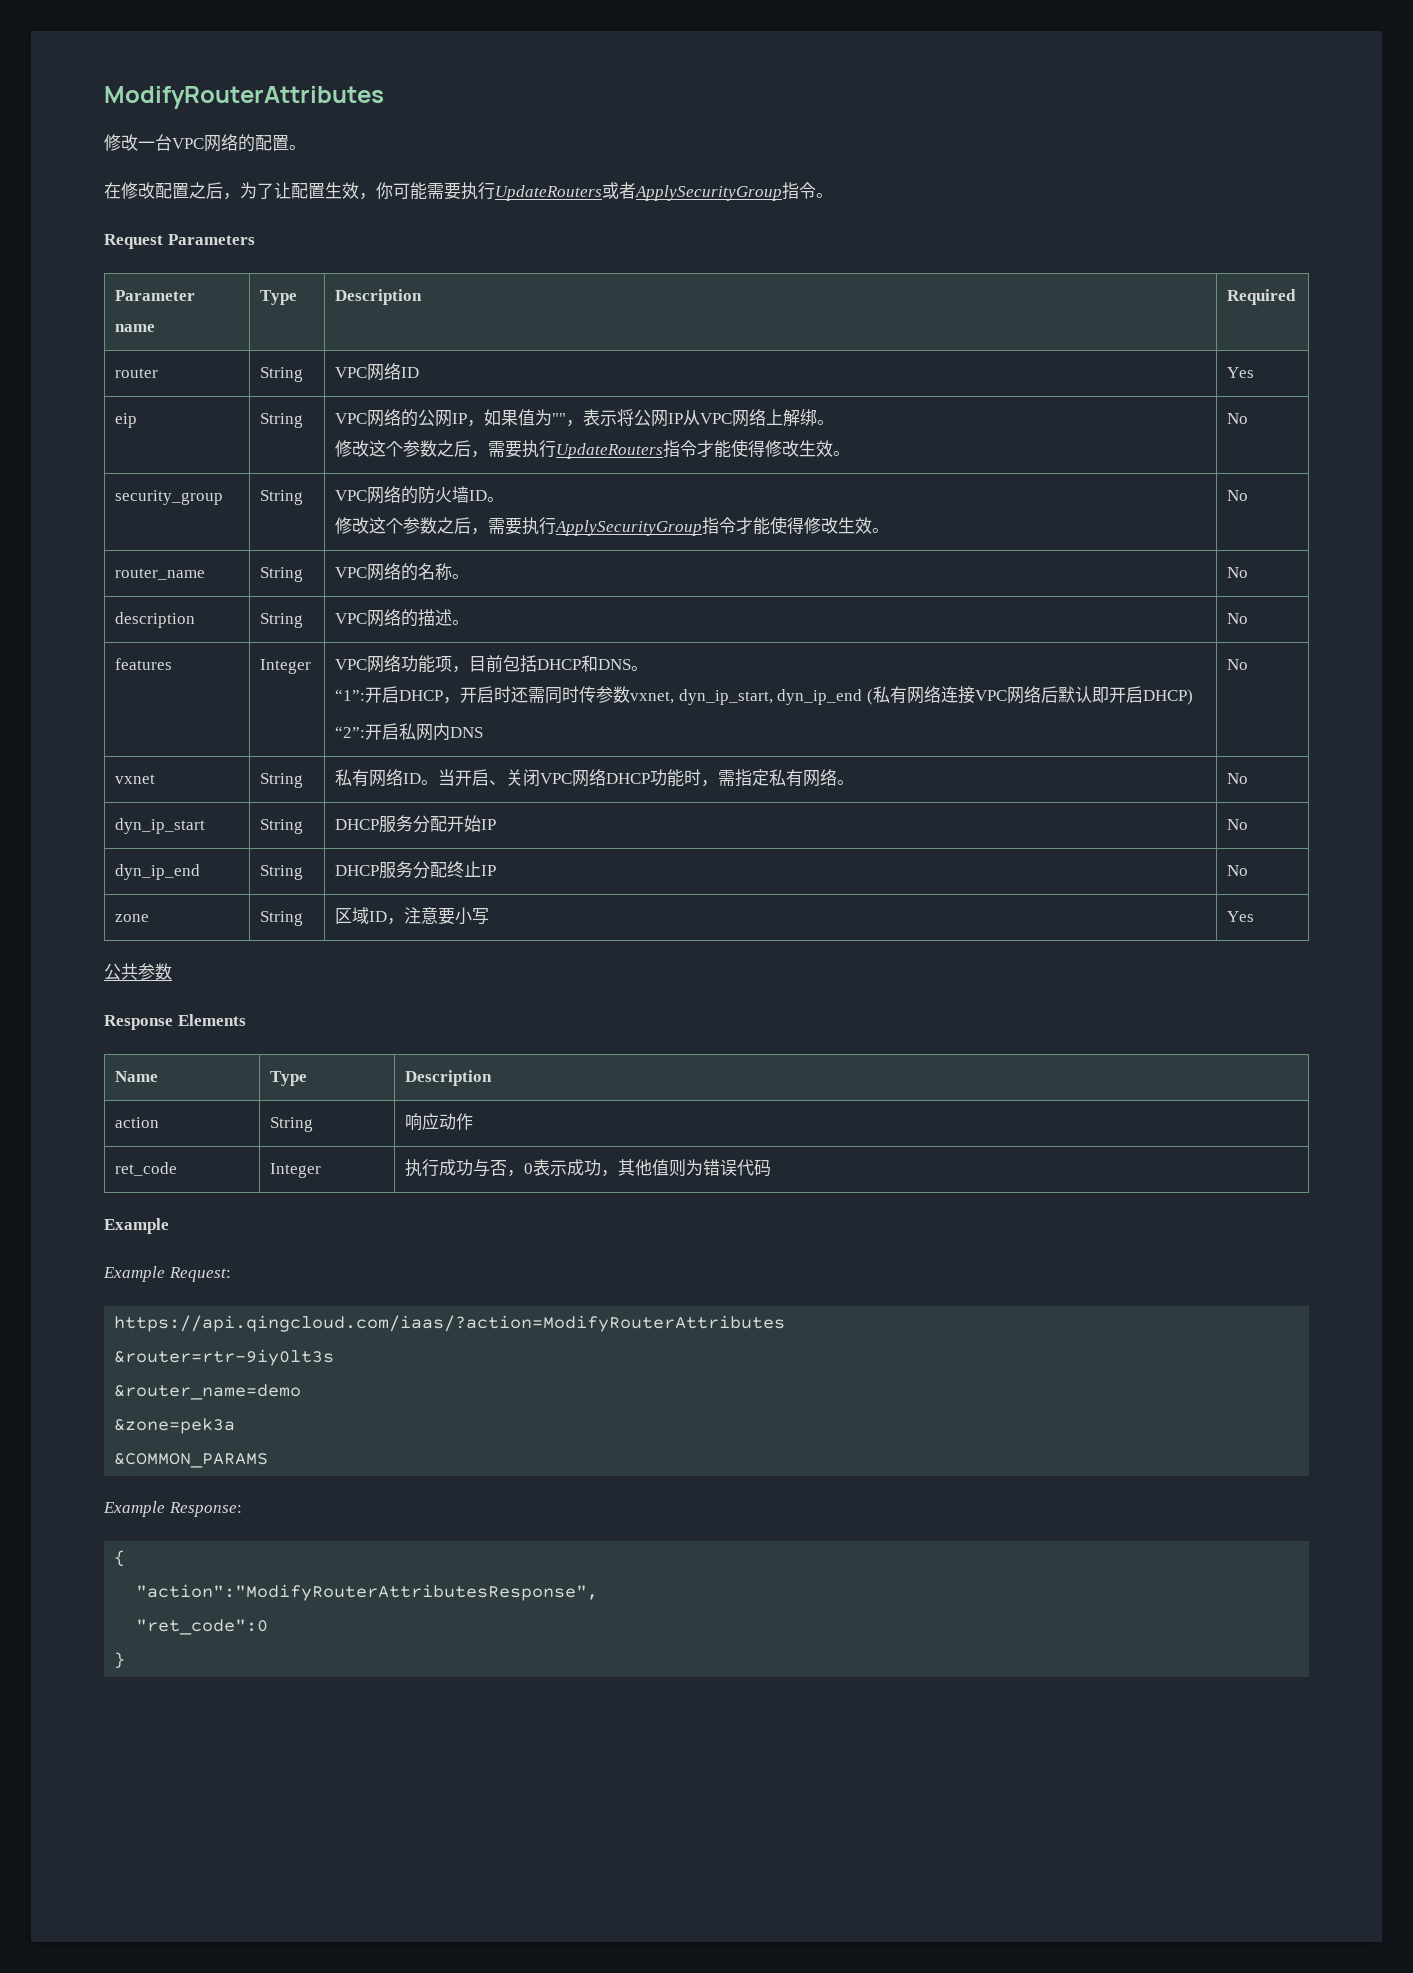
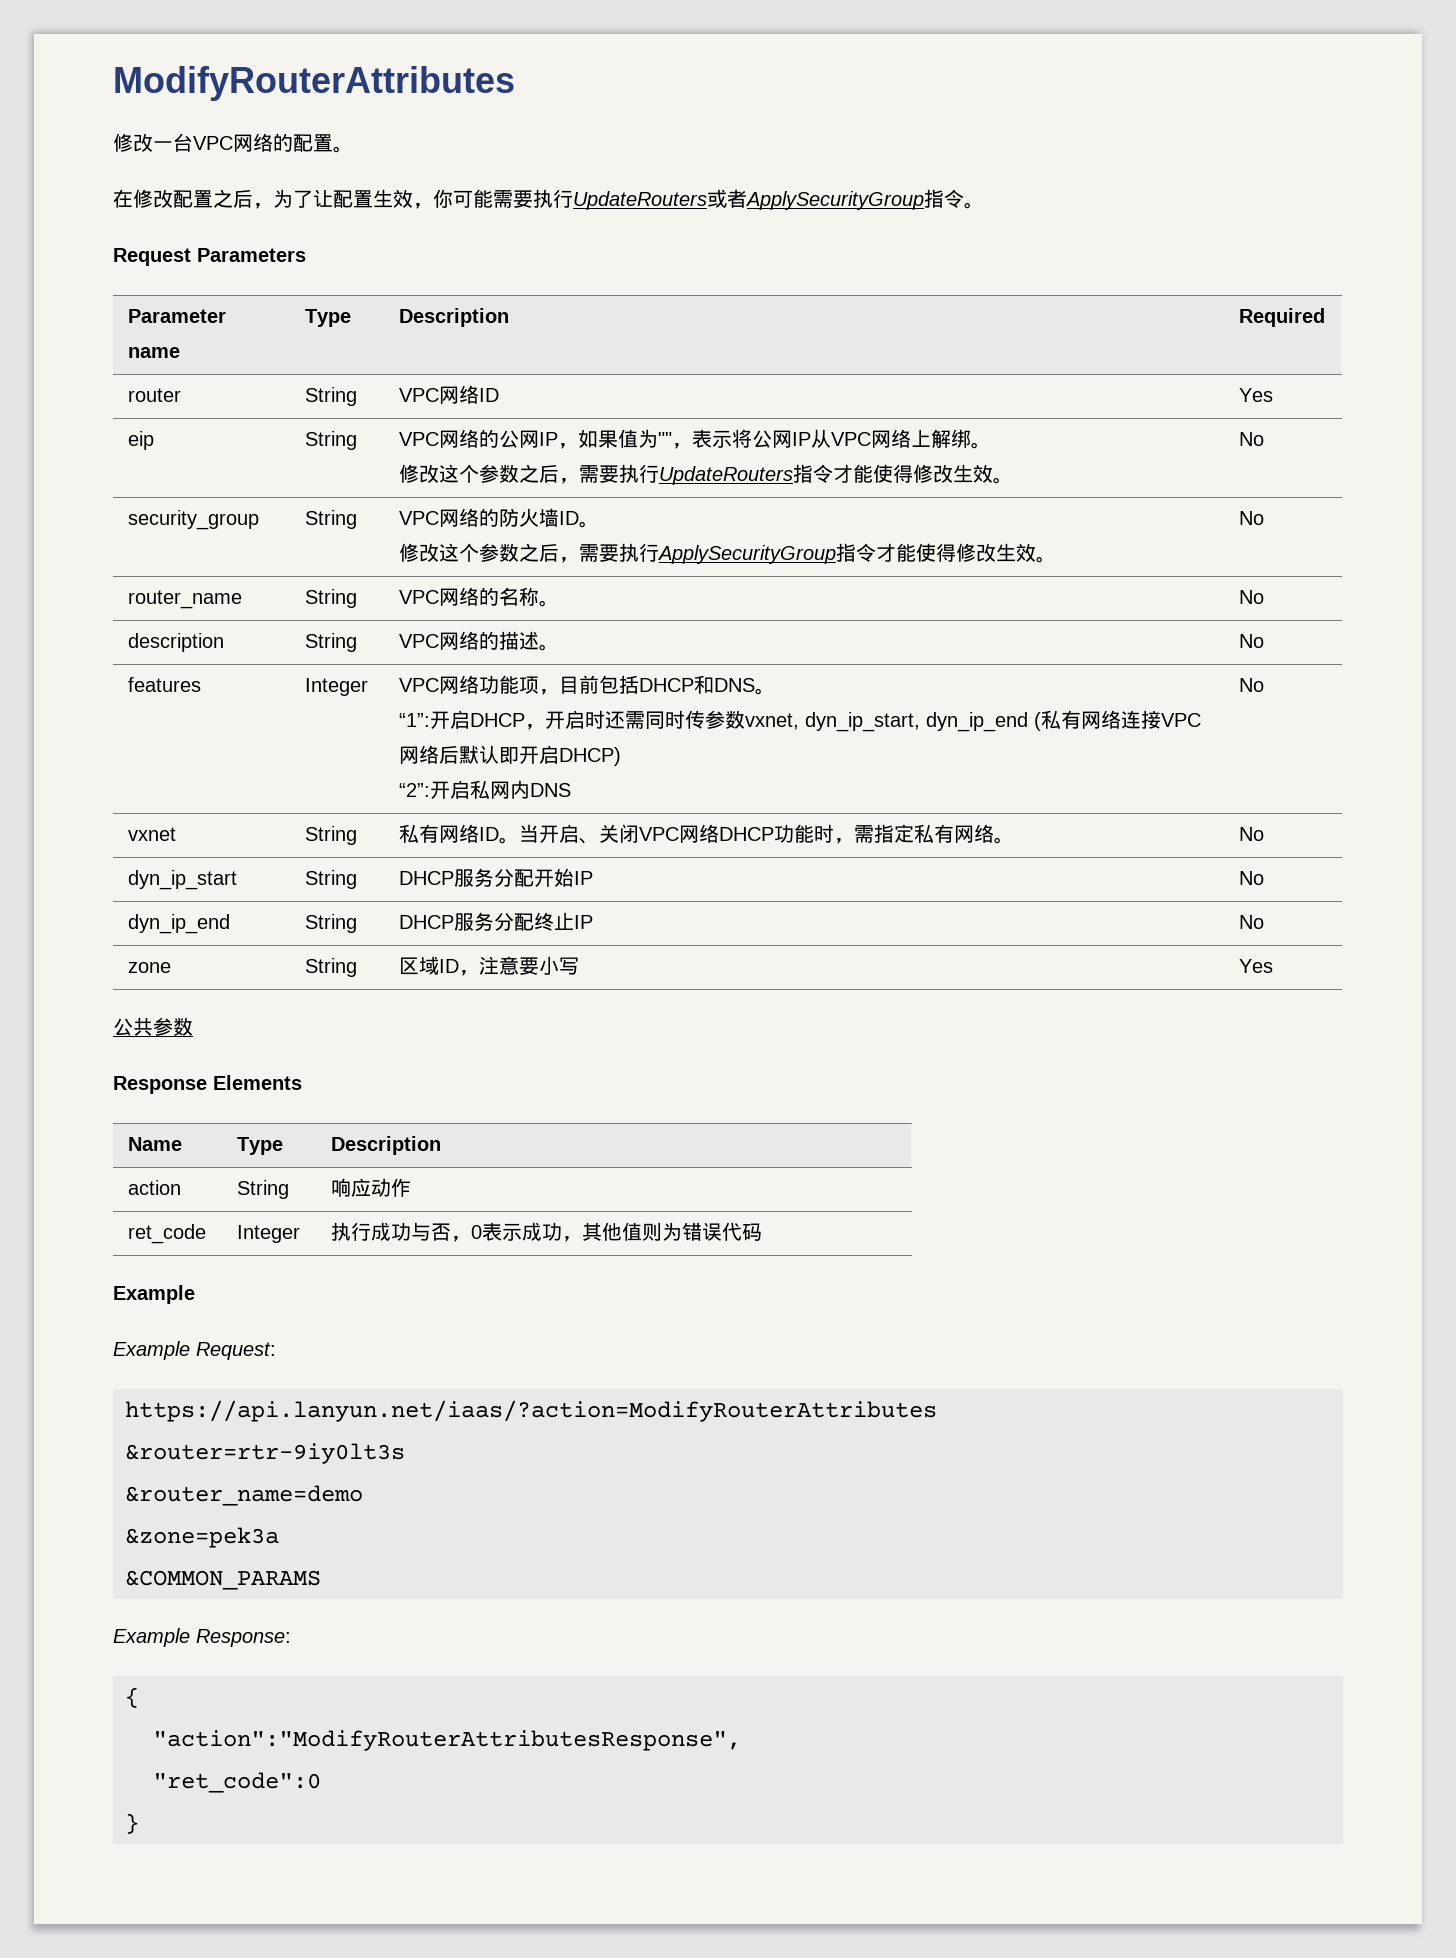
[114,1315,786,1332] https://api.qingcloud.com/iaas/?action=ModifyRouterAttributes -> [125,1400,937,1422] https://api.lanyun.net/iaas/?action=ModifyRouterAttributes

